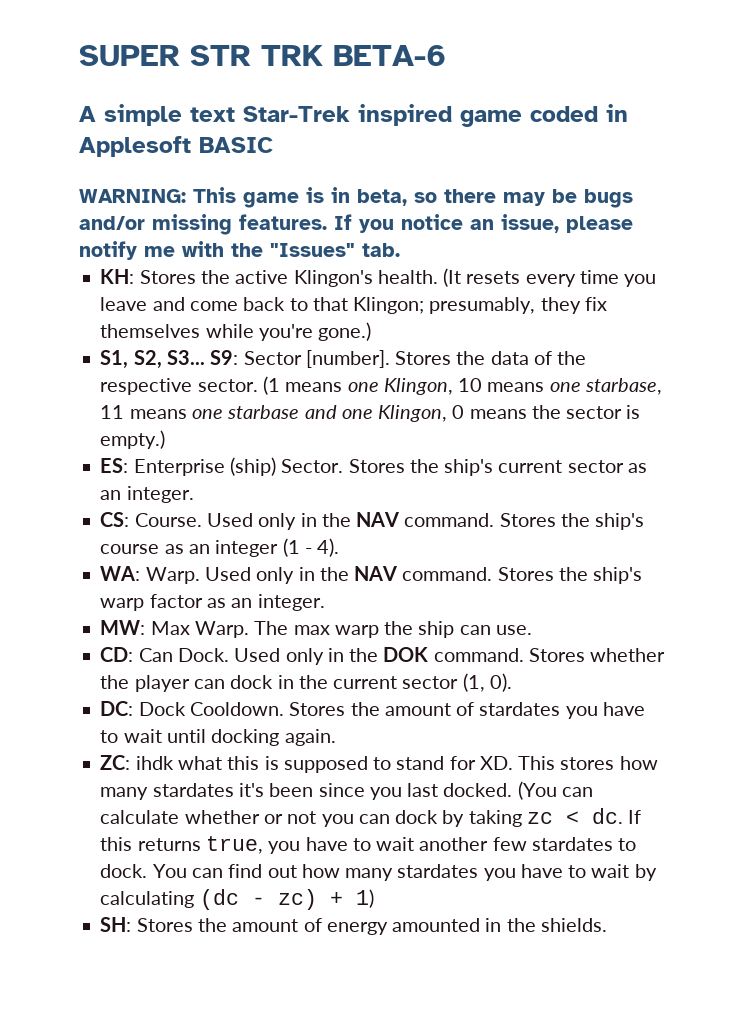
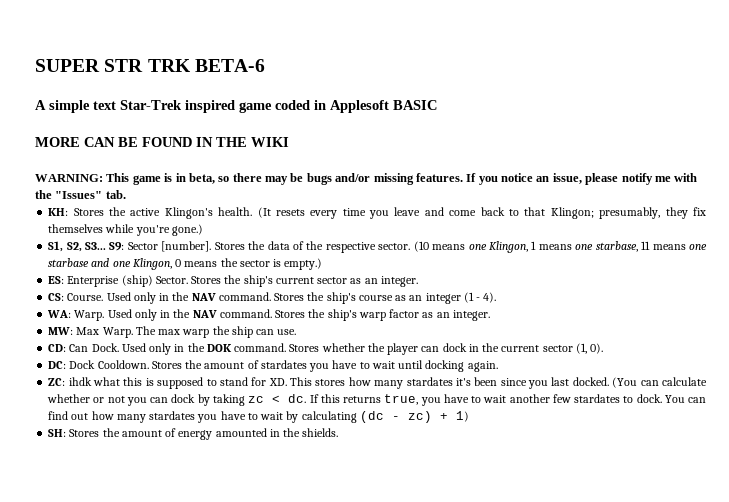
(273, 145) none -> [35,137,289,147] // MORE CAN BE FOUND IN THE WIKI
[262,376,280,395] (1 -> [413,241,429,252] (10
[458,378,483,392] 10 -> [531,241,537,250] 1

